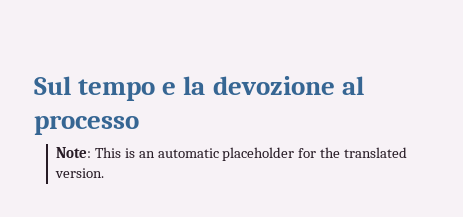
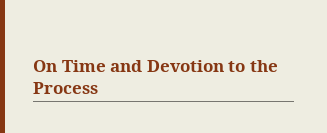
[34,76,364,101] [34,115,139,135] [55,147,408,161] [54,168,104,178] Sul tempo e la devozione al processo // Note: This is an automatic placeholder for the translated version. -> [33,60,278,72] [33,82,98,94] On Time and Devotion to the Process

